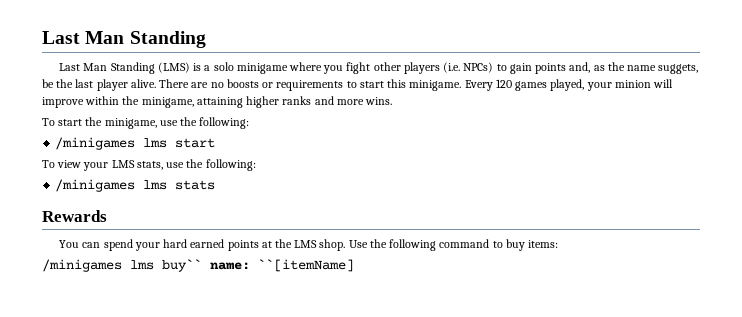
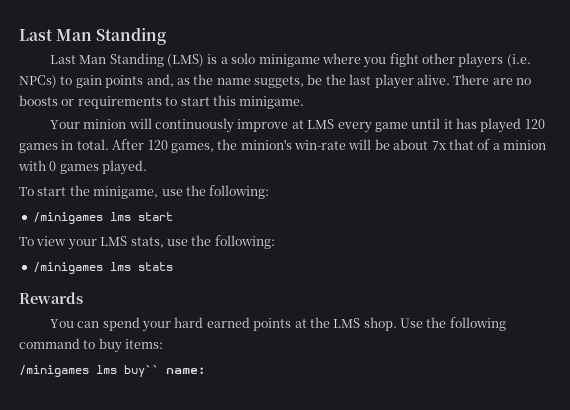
[464,79,674,91] [42,96,393,108] Every 120 games played, your minion will improve within the minigame, attaining higher ranks and more wins. -> [49,118,545,133] [19,139,546,153] [18,160,148,175] // Your minion will continuously improve at LMS every game until it has played 120 games in total. After 120 games, the minion's win-rate will be about 7x that of a minion with 0 games played.
[258,259,354,272] ``[itemName] -> (205, 370) none

